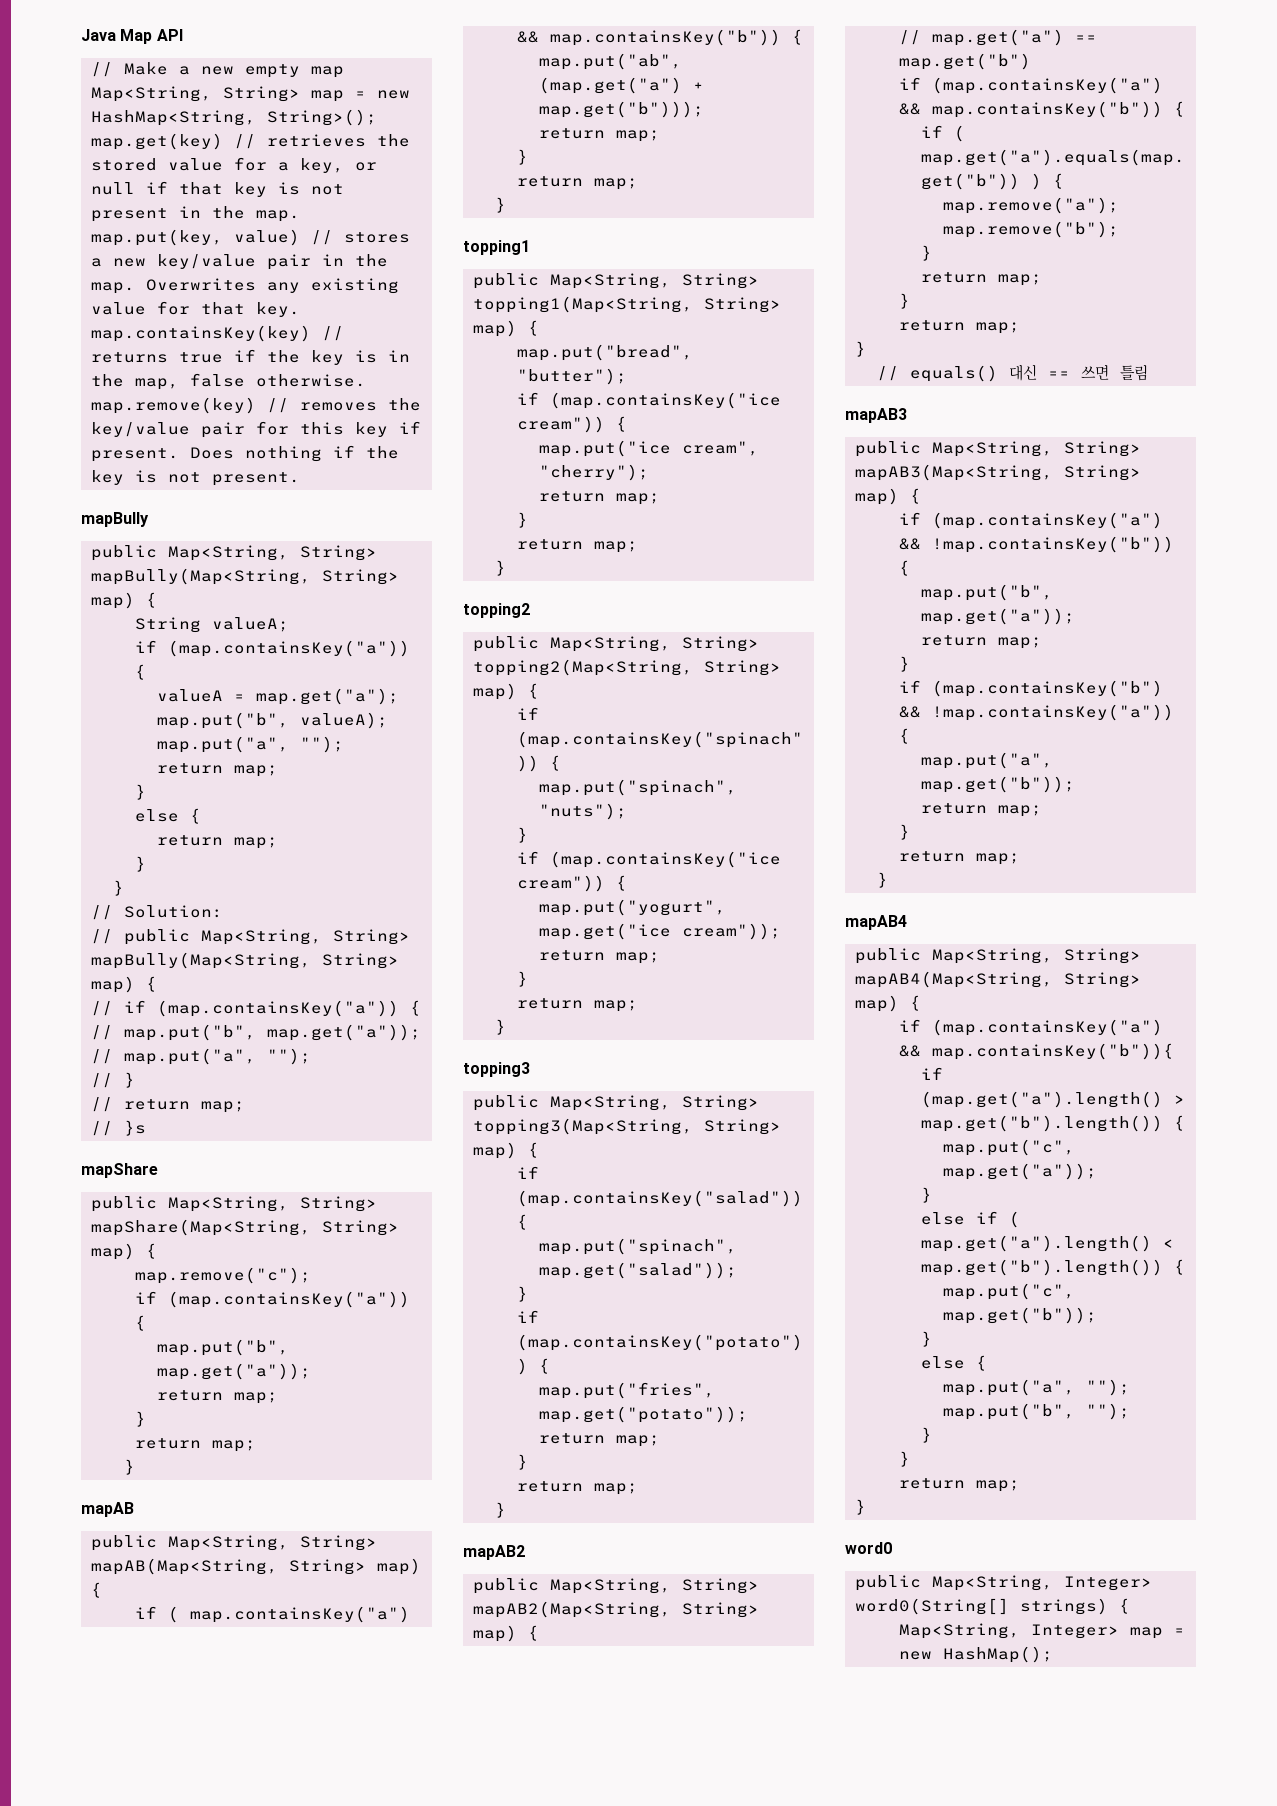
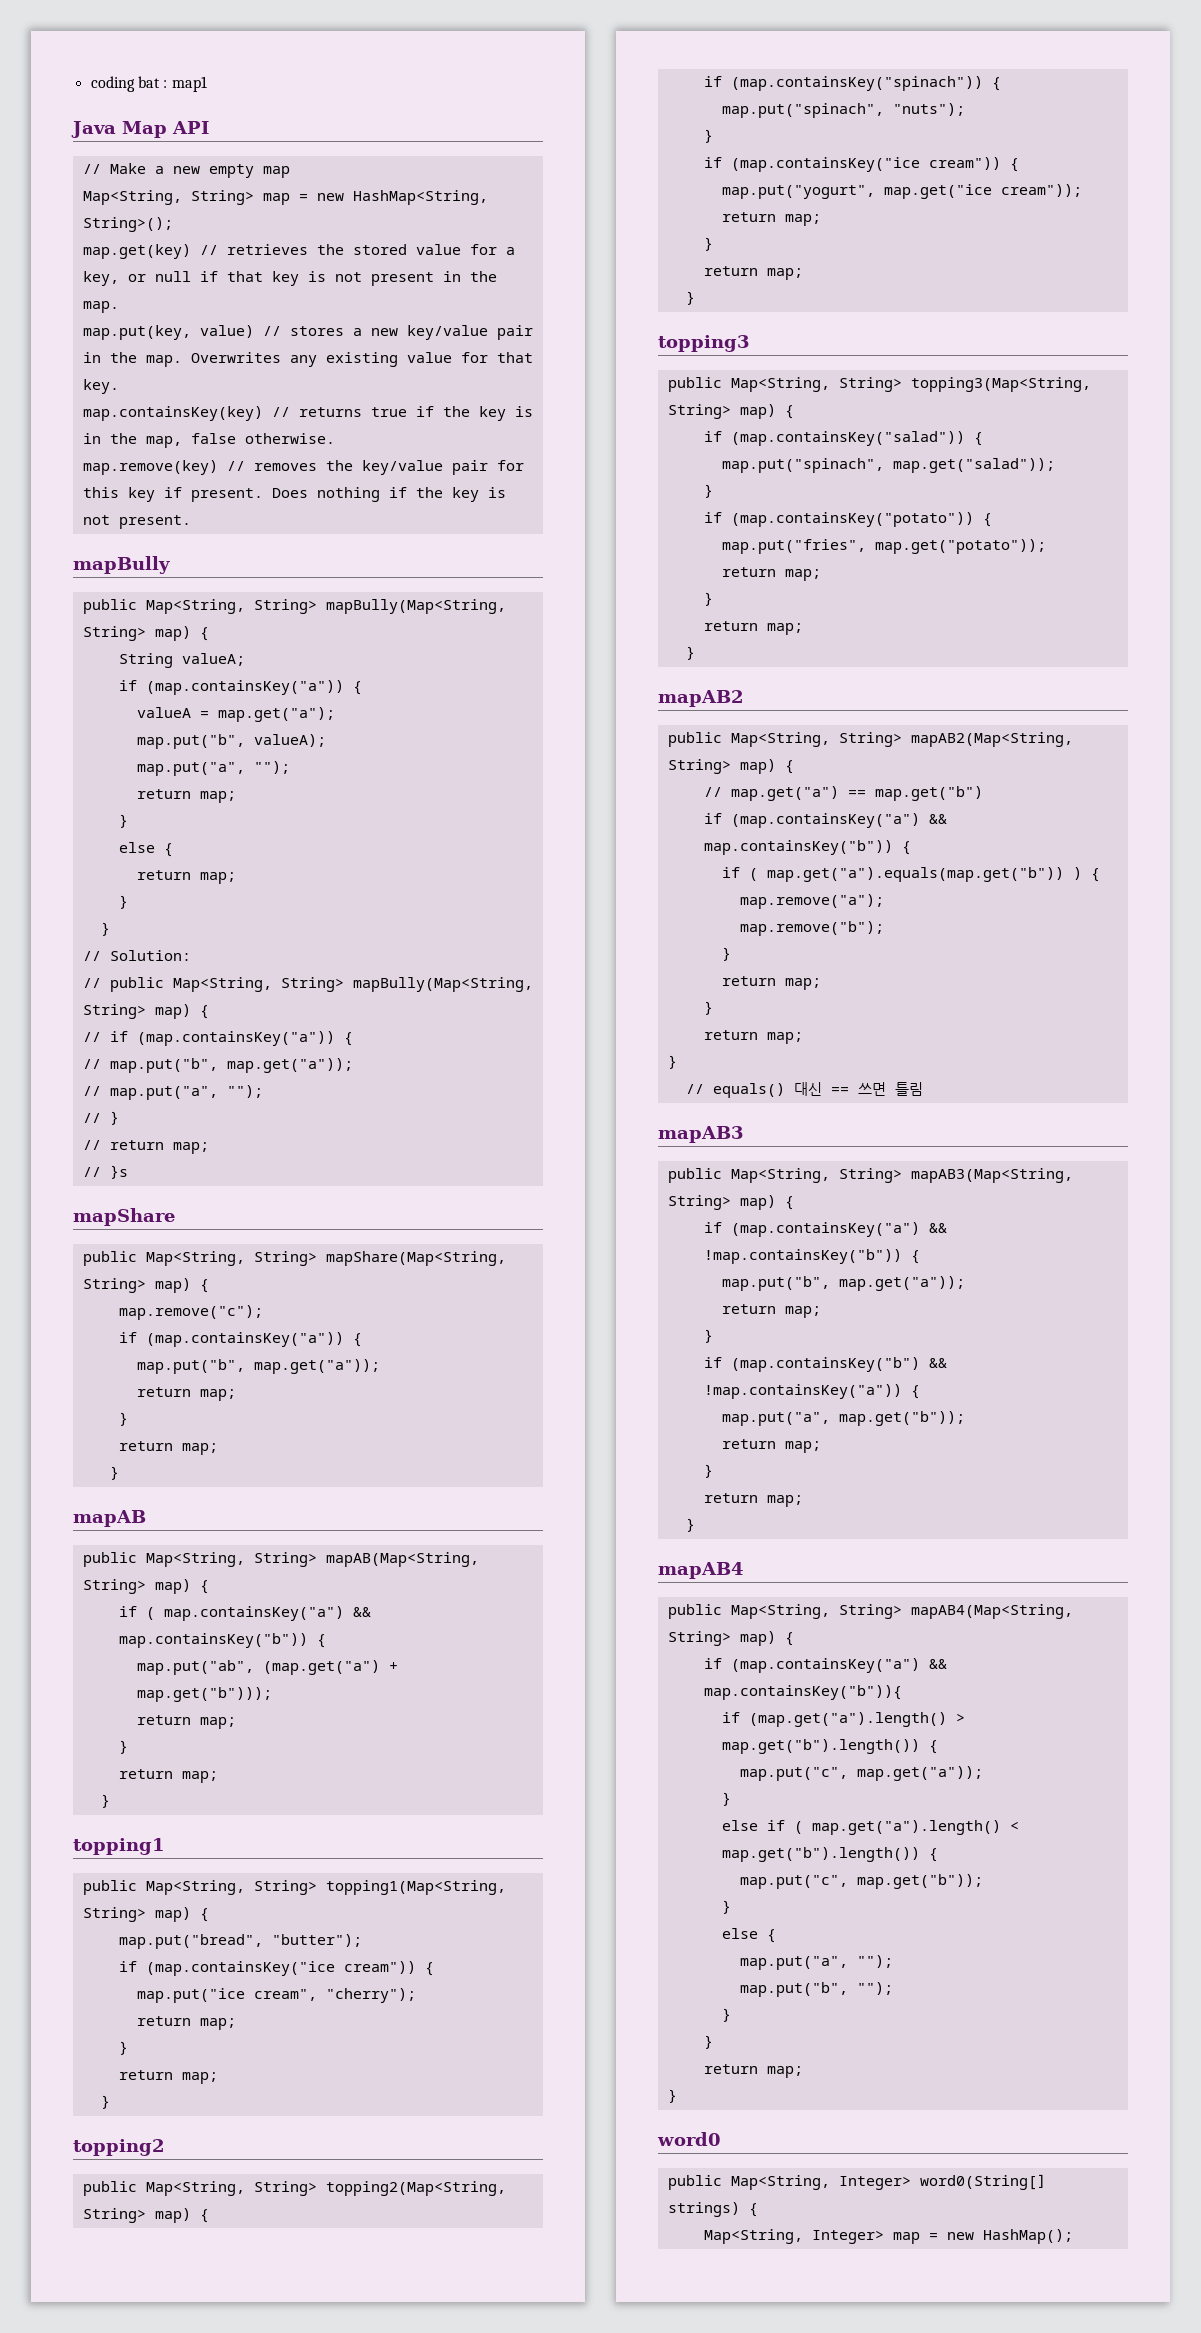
(81, 35) none -> [90,76,207,92] coding bat : map1 //

